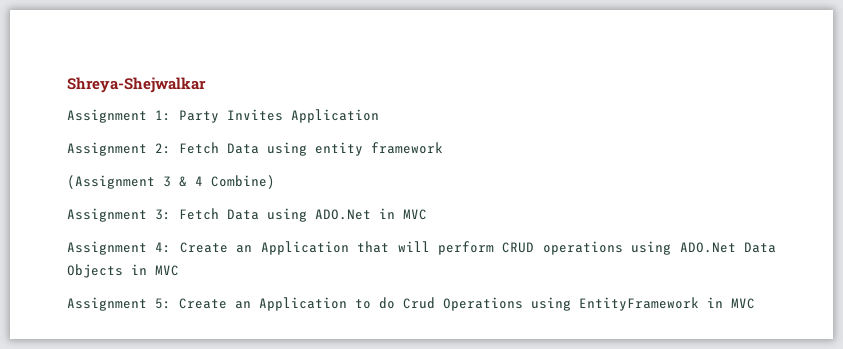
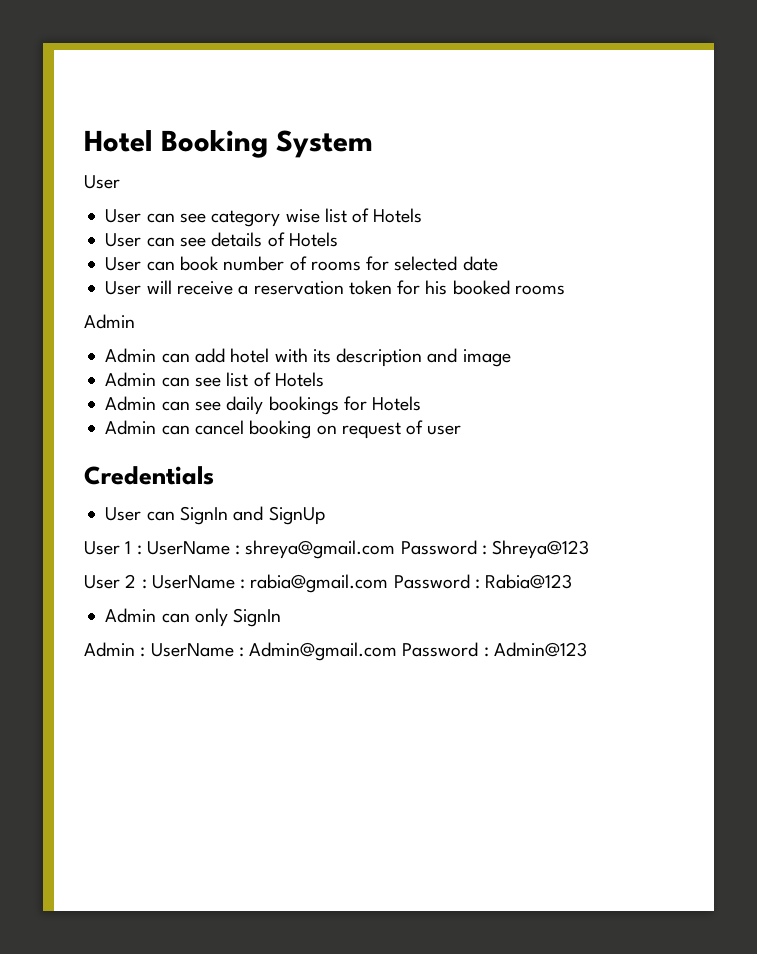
[67,77,206,93] [67,109,379,123] [67,142,443,156] [67,175,275,189] [67,208,427,222] [67,241,776,255] [67,264,179,278] [67,297,755,311] Shreya-Shejwalkar // Assignment 1: Party Invites Application // Assignment 2: Fetch Data using entity framework // (Assignment 3 & 4 Combine) // Assignment 3: Fetch Data using ADO.Net in MVC // Assignment 4: Create an Application that will perform CRUD operations using ADO.Net Data Objects in MVC // Assignment 5: Create an Application to do Crud Operations using EntityFramework in MVC -> [84,130,374,158] [84,175,120,189] [105,208,423,227] [105,232,338,247] [105,256,498,271] [105,280,565,295] [84,314,135,329] [105,348,511,367] [105,372,324,387] [105,396,422,415] [105,420,462,439] [84,466,214,485] [105,506,325,525] [84,540,590,559] [84,574,573,593] [105,608,282,627] [84,642,587,661] Hotel Booking System // User // User can see category wise list of Hotels // User can see details of Hotels // User can book number of rooms for selected date // User will receive a reservation token for his booked rooms // Admin // Admin can add hotel with its description and image // Admin can see list of Hotels // Admin can see daily bookings for Hotels // Admin can cancel booking on request of user // Credentials // User can SignIn and SignUp // User 1 : UserName : shreya@gmail.com Password : Shreya@123 // User 2 : UserName : rabia@gmail.com Password : Rabia@123 // Admin can only SignIn // Admin : UserName : Admin@gmail.com Password : Admin@123

